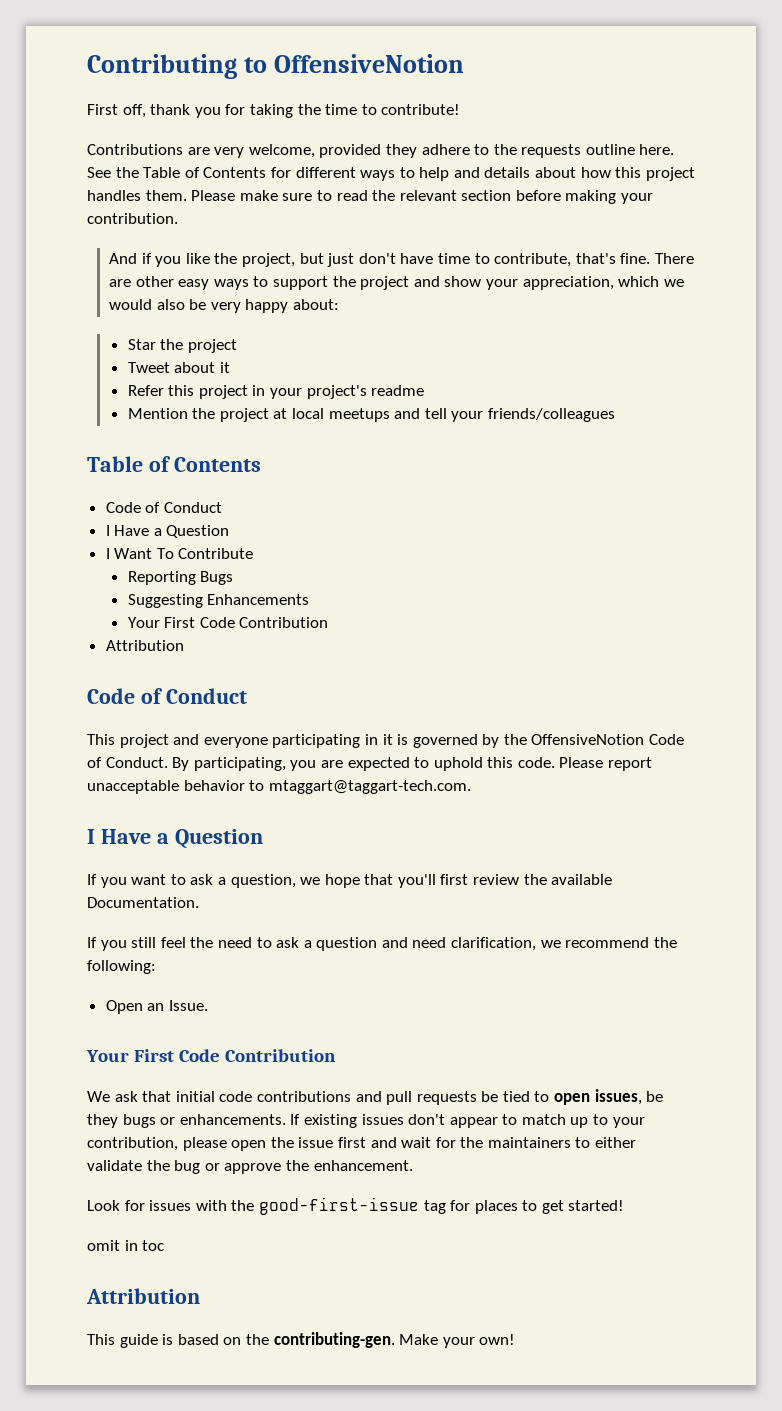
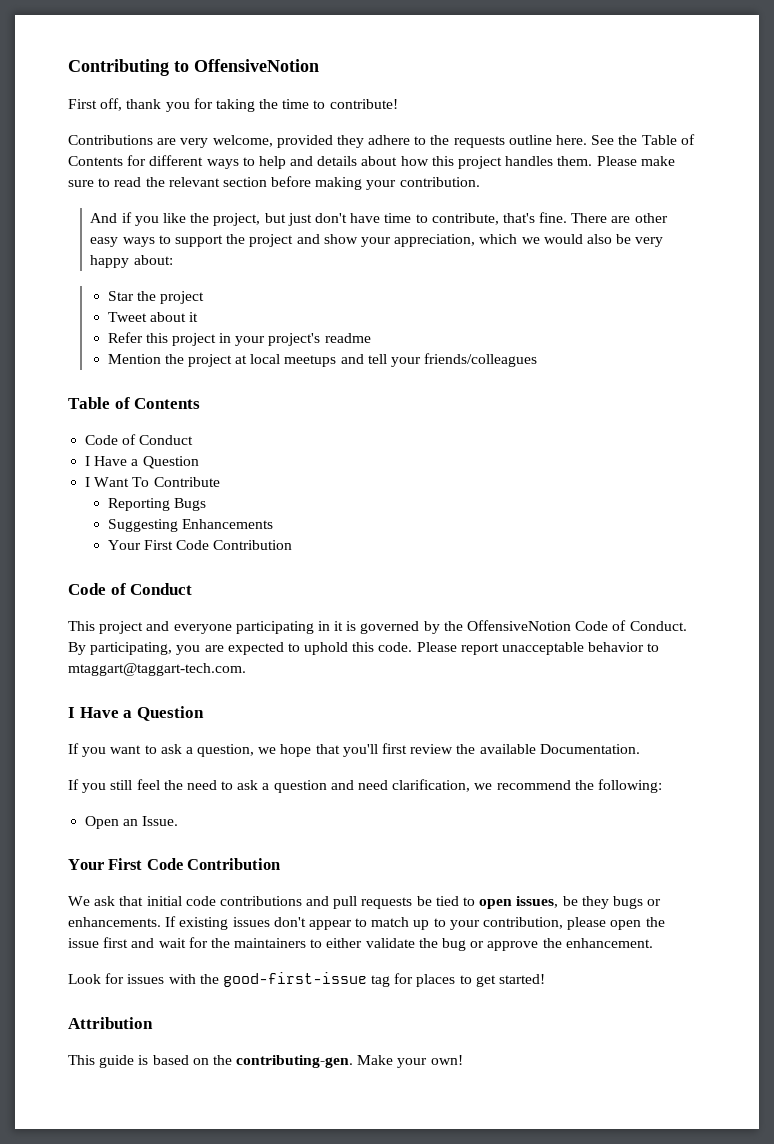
[105,640,184,651] // Attribution -> (293, 545) none
[87,1240,165,1251] // omit in toc -> (546, 979) none

